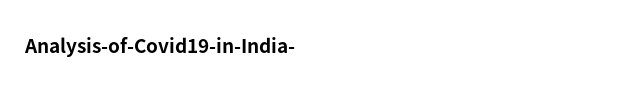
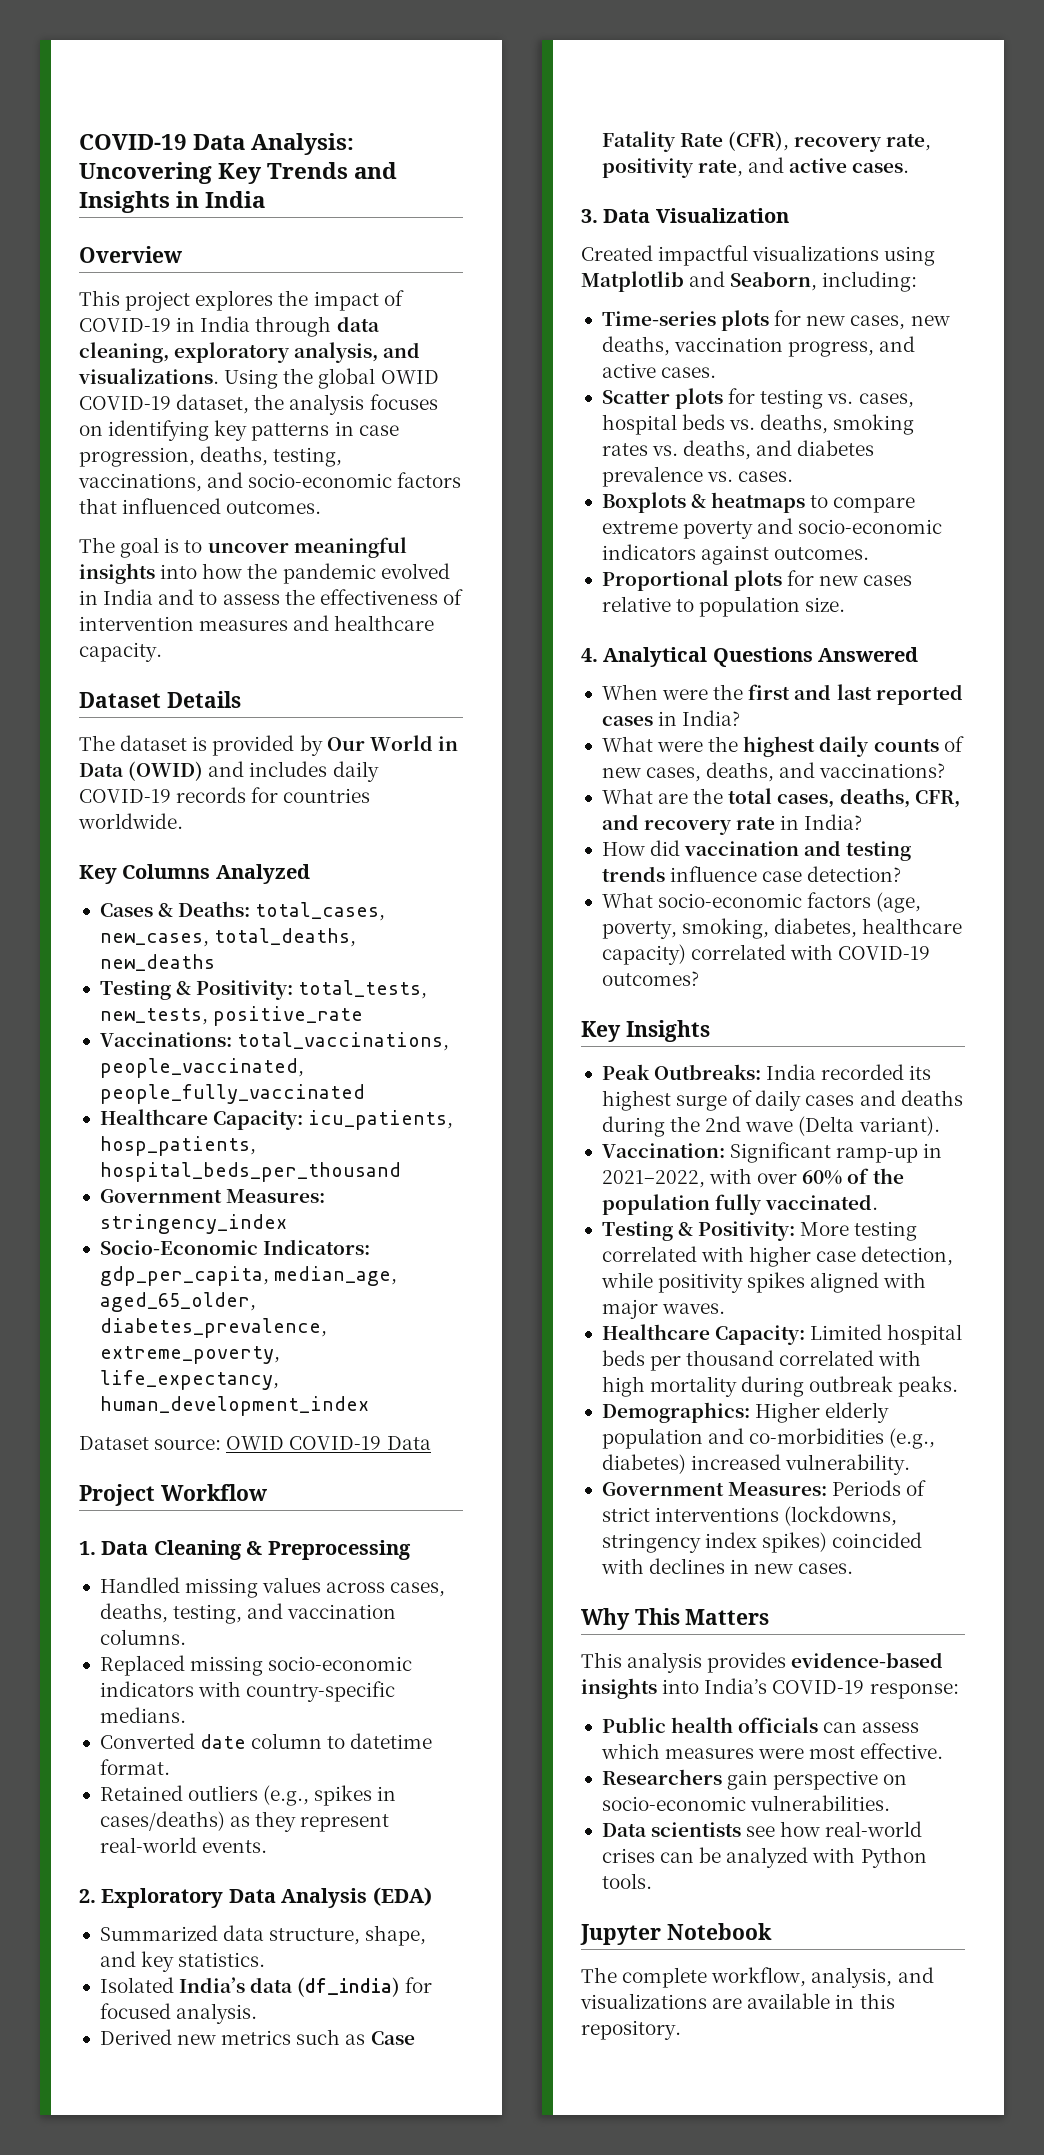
[24,37,295,57] Analysis-of-Covid19-in-India- -> [79,133,355,155] [79,162,398,184] [79,191,266,213] [79,246,182,263] [79,290,404,311] [79,316,380,337] [79,342,421,363] [78,368,439,389] [79,394,438,415] [79,420,399,441] [79,446,343,467] [78,472,462,492] [79,498,322,514] [79,537,407,558] [79,563,450,584] [79,589,463,605] [79,615,435,631] [79,642,162,662] [79,691,241,708] [79,735,458,756] [79,761,379,782] [79,787,371,803] [78,813,183,829] [79,864,310,884] [99,901,386,921] [99,928,357,947] [99,954,215,971] [99,980,428,1000] [99,1006,364,1026] [99,1032,450,1051] [99,1058,304,1078] [99,1084,365,1104] [99,1109,454,1130] [99,1136,256,1156] [99,1162,401,1182] [99,1189,326,1203] [99,1214,287,1234] [99,1239,371,1255] [99,1266,398,1286] [99,1292,256,1312] [99,1318,327,1338] [99,1346,280,1364] [99,1370,279,1390] [99,1396,369,1416] [79,1436,431,1450] [79,1484,267,1506] [79,1540,411,1560] [99,1577,446,1598] [99,1603,397,1624] [99,1629,186,1645] [99,1655,413,1676] [99,1681,396,1702] [99,1707,186,1723] [99,1733,433,1749] [99,1759,170,1775] [99,1785,397,1806] [99,1811,390,1832] [99,1837,268,1853] [79,1887,432,1908] [99,1925,427,1946] [99,1951,266,1972] [99,1977,433,1997] [99,2003,258,2024] [99,2029,415,2045] [601,131,932,152] [601,157,910,178] [581,208,789,223] [581,245,936,266] [581,271,918,292] [601,310,950,331] [601,336,916,357] [601,363,717,378] [601,388,914,409] [601,414,915,435] [601,440,875,460] [601,466,794,487] [601,492,916,513] [601,518,943,539] [601,544,870,565] [601,570,913,591] [601,596,846,617] [581,647,919,667] [601,684,963,705] [601,710,741,726] [601,736,964,757] [601,762,946,782] [601,788,960,808] [601,814,863,835] [601,840,912,861] [601,866,902,882] [601,892,922,913] [601,918,963,939] [601,944,931,965] [601,971,699,986] [581,1020,710,1042] [601,1064,932,1080] [601,1090,963,1111] [601,1116,940,1137] [601,1142,943,1163] [601,1168,904,1188] [601,1194,879,1215] [601,1221,918,1241] [601,1246,954,1267] [600,1272,927,1293] [601,1299,726,1319] [601,1324,963,1345] [601,1350,922,1371] [601,1376,959,1397] [601,1402,890,1423] [601,1428,936,1449] [601,1454,911,1475] [601,1480,927,1496] [601,1506,898,1526] [601,1532,923,1553] [600,1558,854,1574] [581,1608,770,1630] [581,1652,944,1673] [581,1678,959,1699] [601,1717,920,1733] [600,1743,944,1759] [601,1769,908,1790] [601,1795,891,1811] [601,1821,923,1837] [601,1847,927,1868] [601,1873,652,1889] [580,1923,772,1945] [581,1967,934,1988] [580,1993,895,2009] [581,2020,681,2040] COVID-19 Data Analysis: Uncovering Key Trends and Insights in India // Overview // This project explores the impact of COVID-19 in India through data cleaning, exploratory analysis, and visualizations. Using the global OWID COVID-19 dataset, the analysis focuses on identifying key patterns in case progression, deaths, testing, vaccinations, and socio-economic factors that influenced outcomes. // The goal is to uncover meaningful insights into how the pandemic evolved in India and to assess the effectiveness of intervention measures and healthcare capacity. // Dataset Details // The dataset is provided by Our World in Data (OWID) and includes daily COVID-19 records for countries worldwide. // Key Columns Analyzed // Cases & Deaths: total_cases, new_cases, total_deaths, new_deaths // Testing & Positivity: total_tests, new_tests, positive_rate // Vaccinations: total_vaccinations, people_vaccinated, people_fully_vaccinated // Healthcare Capacity: icu_patients, hosp_patients, hospital_beds_per_thousand // Government Measures: stringency_index // Socio-Economic Indicators: gdp_per_capita, median_age, aged_65_older, diabetes_prevalence, extreme_poverty, life_expectancy, human_development_index // Dataset source: OWID COVID-19 Data // Project Workflow // 1. Data Cleaning & Preprocessing // Handled missing values across cases, deaths, testing, and vaccination columns. // Replaced missing socio-economic indicators with country-specific medians. // Converted date column to datetime format. // Retained outliers (e.g., spikes in cases/deaths) as they represent real-world events. // 2. Exploratory Data Analysis (EDA) // Summarized data structure, shape, and key statistics. // Isolated India’s data (df_india) for focused analysis. // Derived new metrics such as Case Fatality Rate (CFR), recovery rate, positivity rate, and active cases. // 3. Data Visualization // Created impactful visualizations using Matplotlib and Seaborn, including: // Time-series plots for new cases, new deaths, vaccination progress, and active cases. // Scatter plots for testing vs. cases, hospital beds vs. deaths, smoking rates vs. deaths, and diabetes prevalence vs. cases. // Boxplots & heatmaps to compare extreme poverty and socio-economic indicators against outcomes. // Proportional plots for new cases relative to population size. // 4. Analytical Questions Answered // When were the first and last reported cases in India? // What were the highest daily counts of new cases, deaths, and vaccinations? // What are the total cases, deaths, CFR, and recovery rate in India? // How did vaccination and testing trends influence case detection? // What socio-economic factors (age, poverty, smoking, diabetes, healthcare capacity) correlated with COVID-19 outcomes? // Key Insights // Peak Outbreaks: India recorded its highest surge of daily cases and deaths during the 2nd wave (Delta variant). // Vaccination: Significant ramp-up in 2021–2022, with over 60% of the population fully vaccinated. // Testing & Positivity: More testing correlated with higher case detection, while positivity spikes aligned with major waves. // Healthcare Capacity: Limited hospital beds per thousand correlated with high mortality during outbreak peaks. // Demographics: Higher elderly population and co-morbidities (e.g., diabetes) increased vulnerability. // Government Measures: Periods of strict interventions (lockdowns, stringency index spikes) coincided with declines in new cases. // Why This Matters // This analysis provides evidence-based insights into India’s COVID-19 response: // Public health officials can assess which measures were most effective. // Researchers gain perspective on socio-economic vulnerabilities. // Data scientists see how real-world crises can be analyzed with Python tools. // Jupyter Notebook // The complete workflow, analysis, and visualizations are available in this repository.

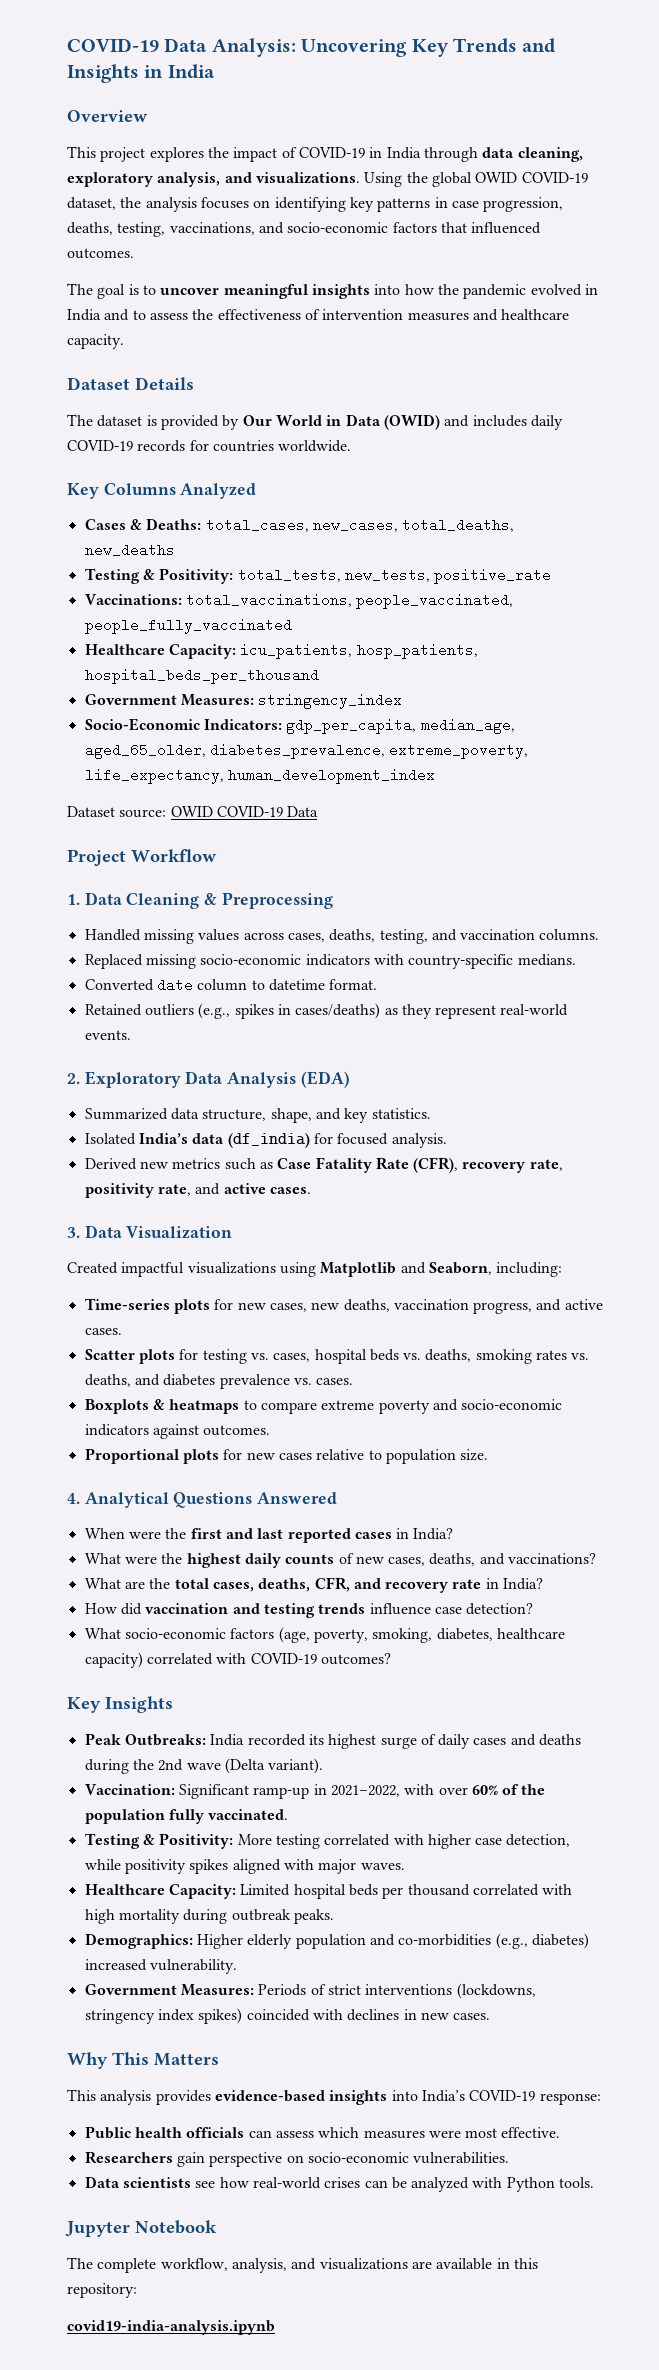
[581,2020,681,2040] repository. -> [67,2283,137,2298] [67,2320,275,2335] repository: // covid19-india-analysis.ipynb

